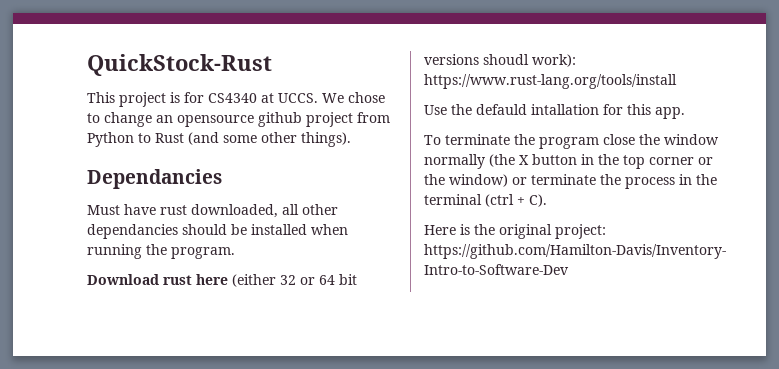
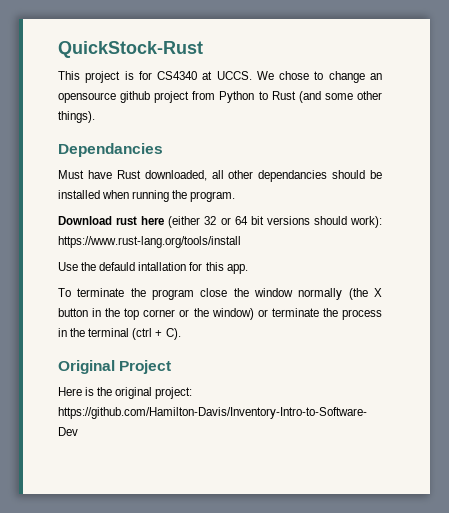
[160,205,187,215] rust -> [116,170,141,179] Rust
[483,54,529,65] shoudl -> [313,216,347,225] should
(547, 200) none -> [58,360,172,374] // Original Project

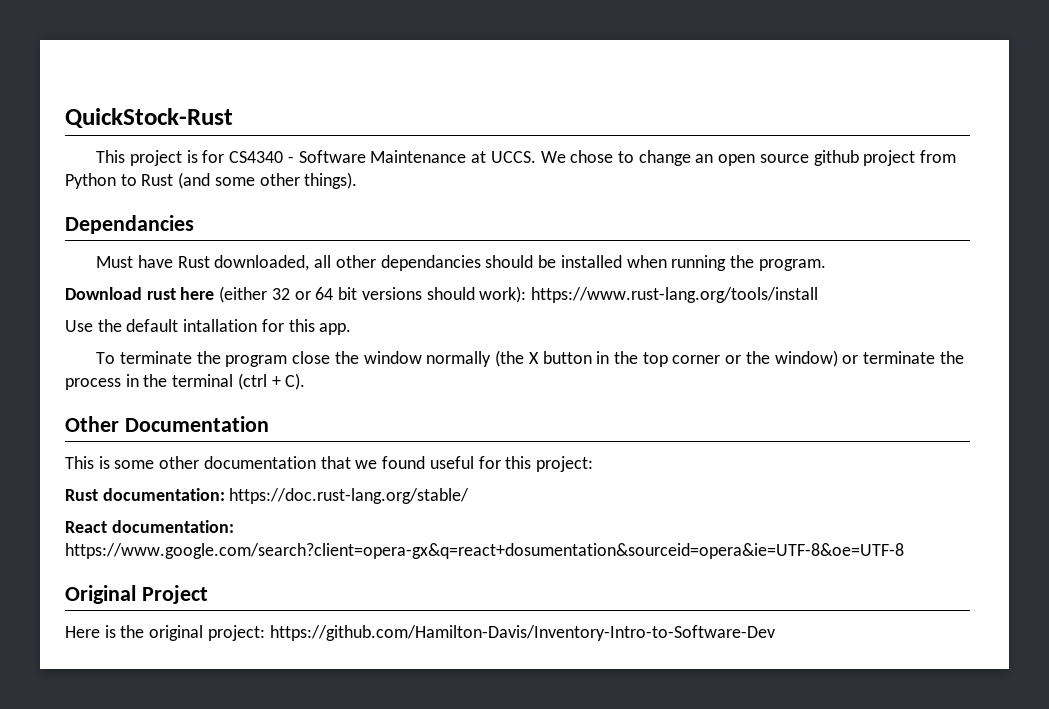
(198, 75) none -> [287,150,467,163] - Software Maintenance
[58,92,116,103] opensource -> [718,154,809,166] open source
[99,262,136,271] defauld -> [126,319,179,332] default
(181, 334) none -> [65,416,269,432] [65,456,593,472] [65,488,470,504] [65,520,234,533] [65,543,904,559] // Other Documentation // This is some other documentation that we found useful for this project: // Rust documentation: https://doc.rust-lang.org/stable/ // React documentation: https://www.google.com/search?client=opera-gx&q=react+dosumentation&sourceid=opera&ie=UTF-8&oe=UTF-8

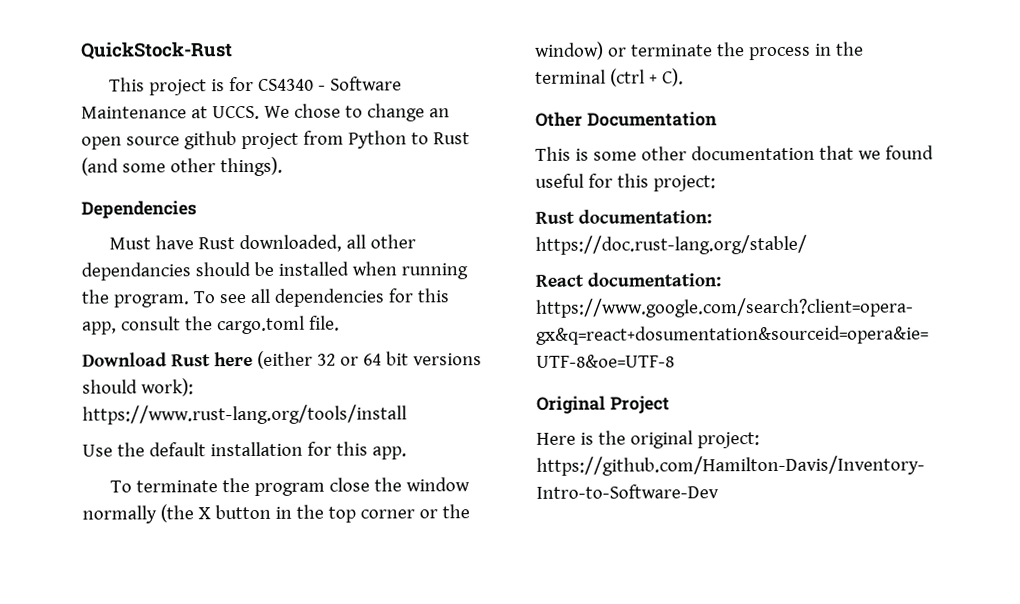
[65,215,194,234] Dependancies -> [81,200,197,219] Dependencies
(826, 265) none -> [192,288,450,307] [82,315,340,335] To see all dependencies for this app, consult the cargo.toml file.
[146,288,176,300] rust -> [170,354,211,367] Rust
[183,319,258,332] intallation -> [209,441,303,457] installation

